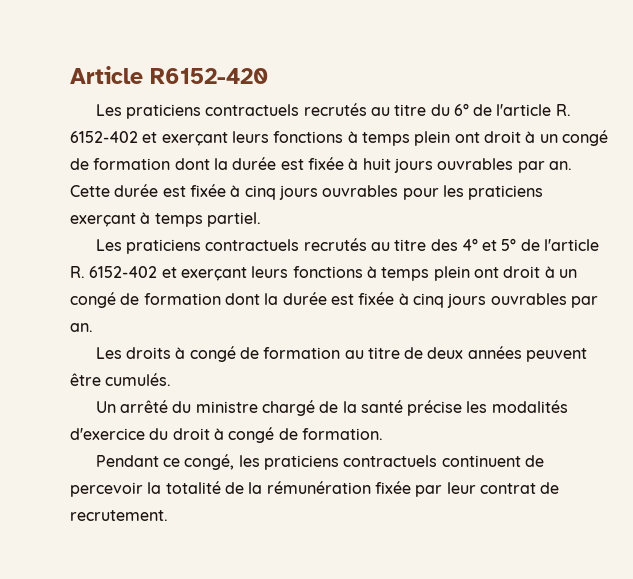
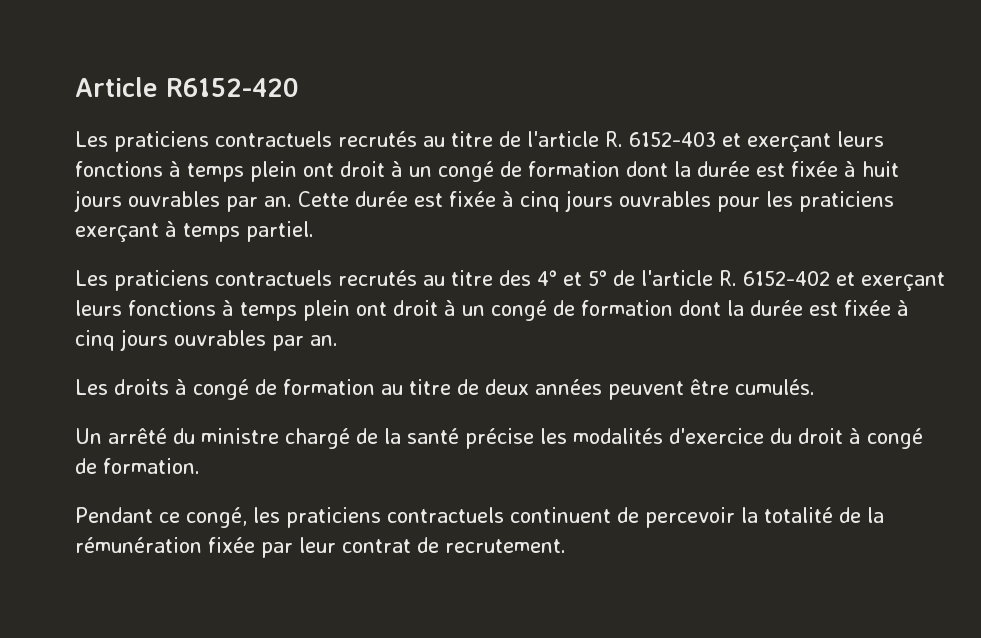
[430,103,571,116] [70,131,138,143] du 6° de l'article R. 6152-402 -> [499,131,716,147] de l'article R. 6152-403

